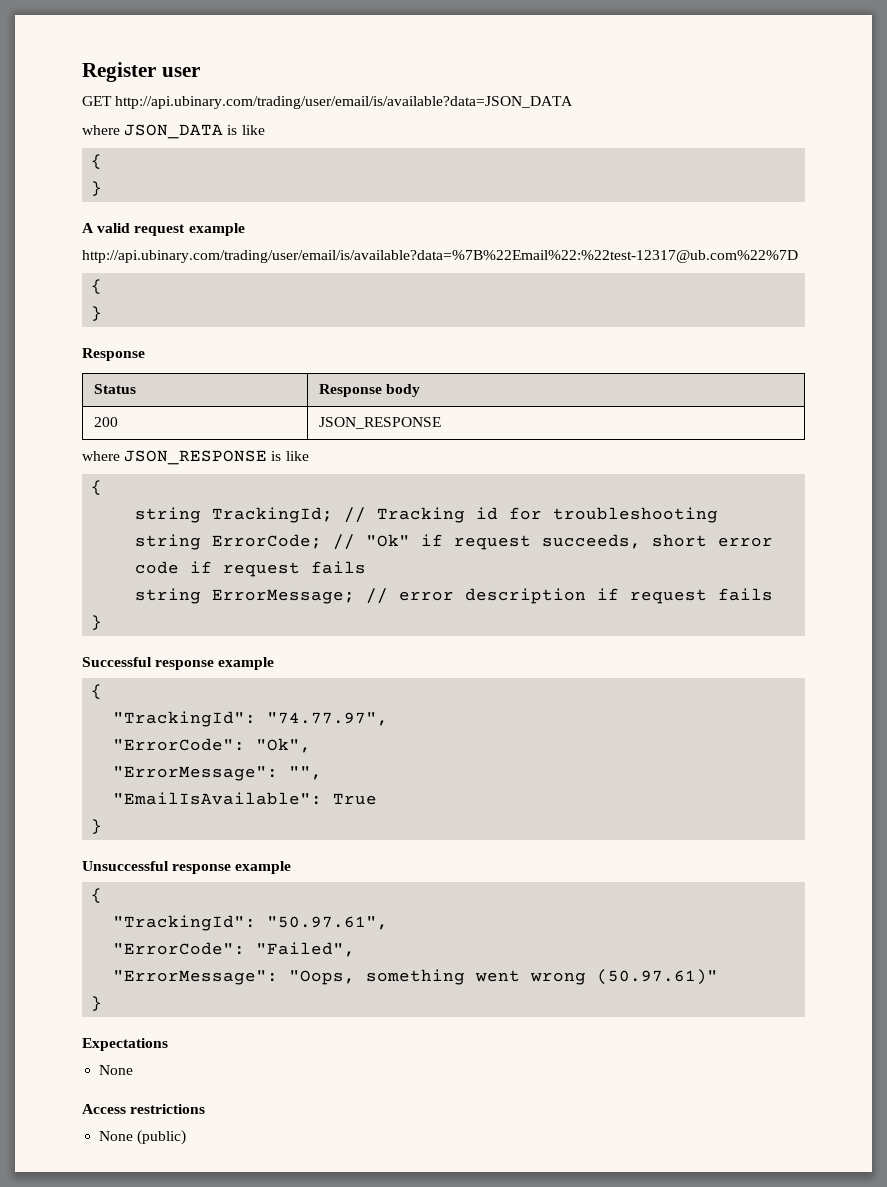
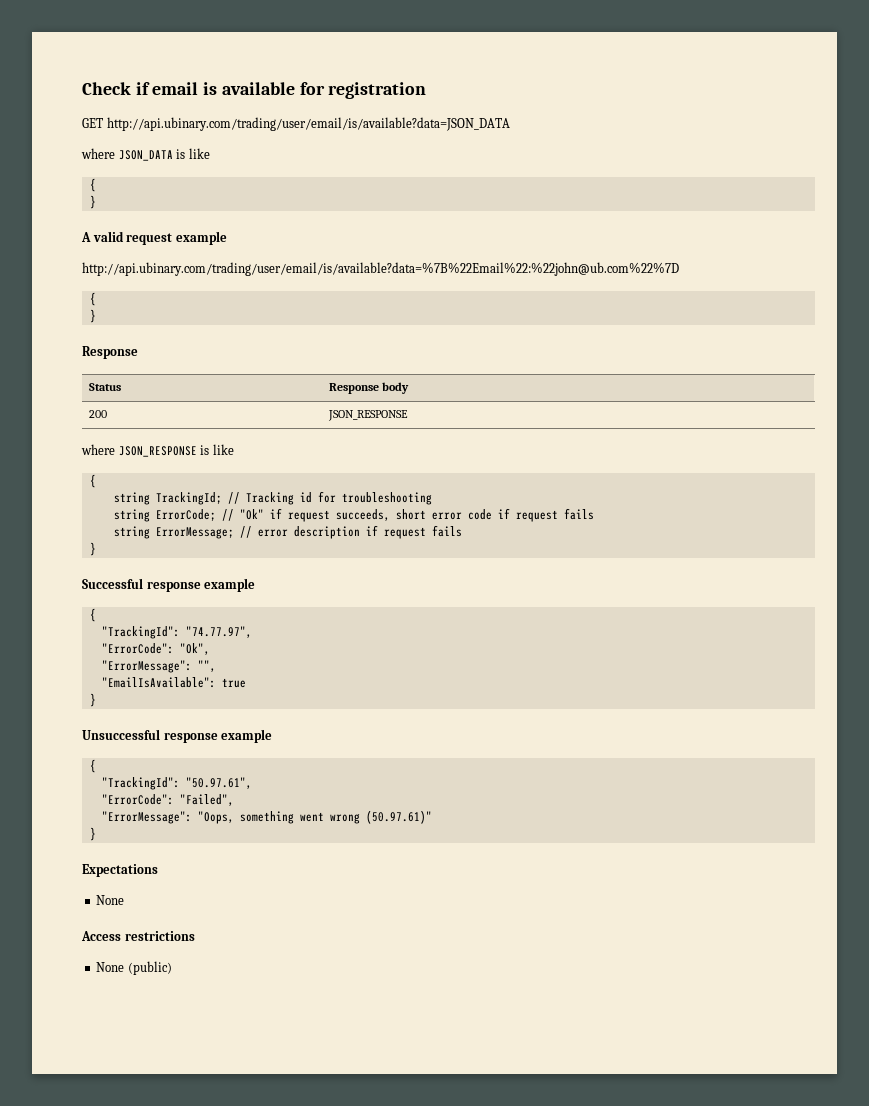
[82,62,200,82] Register user -> [82,82,427,99] Check if email is available for registration
[82,250,798,263] http://api.ubinary.com/trading/user/email/is/available?data=%7B%22Email%22:%22test-12317@ub.com%22%7D -> [82,262,679,276] http://api.ubinary.com/trading/user/email/is/available?data=%7B%22Email%22:%22john@ub.com%22%7D
[333,793,378,805] True -> [221,678,246,688] true

